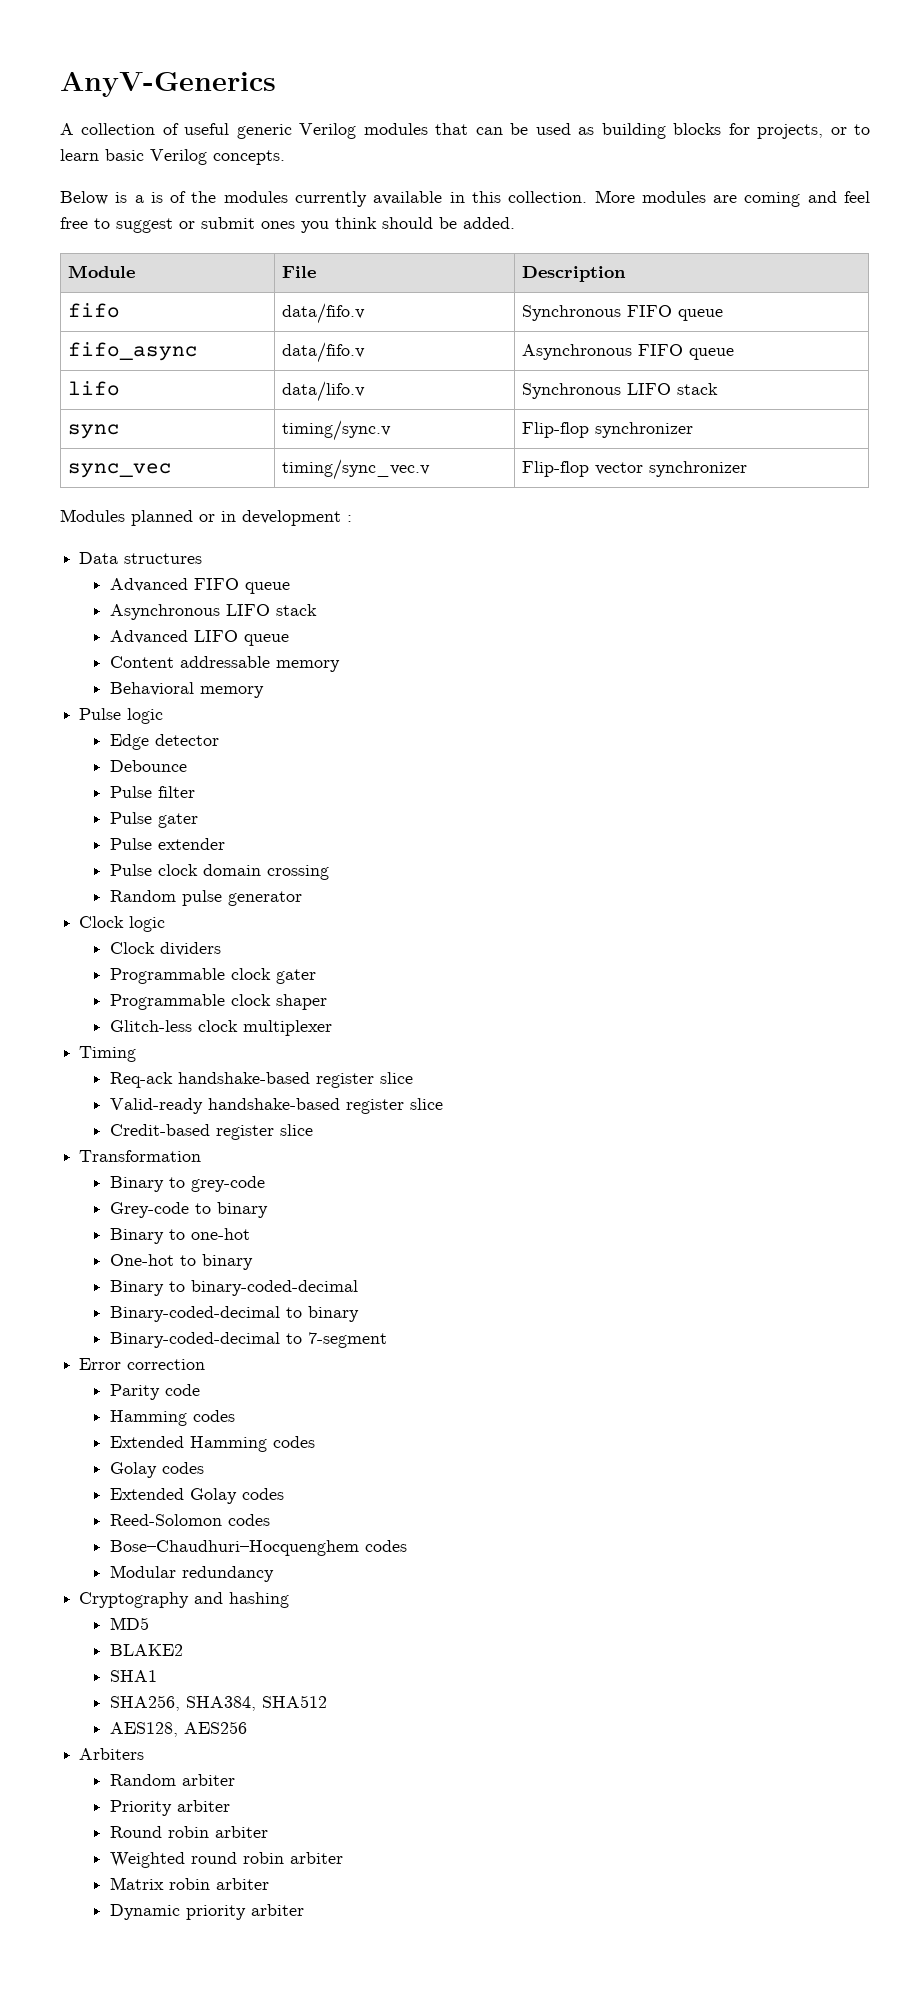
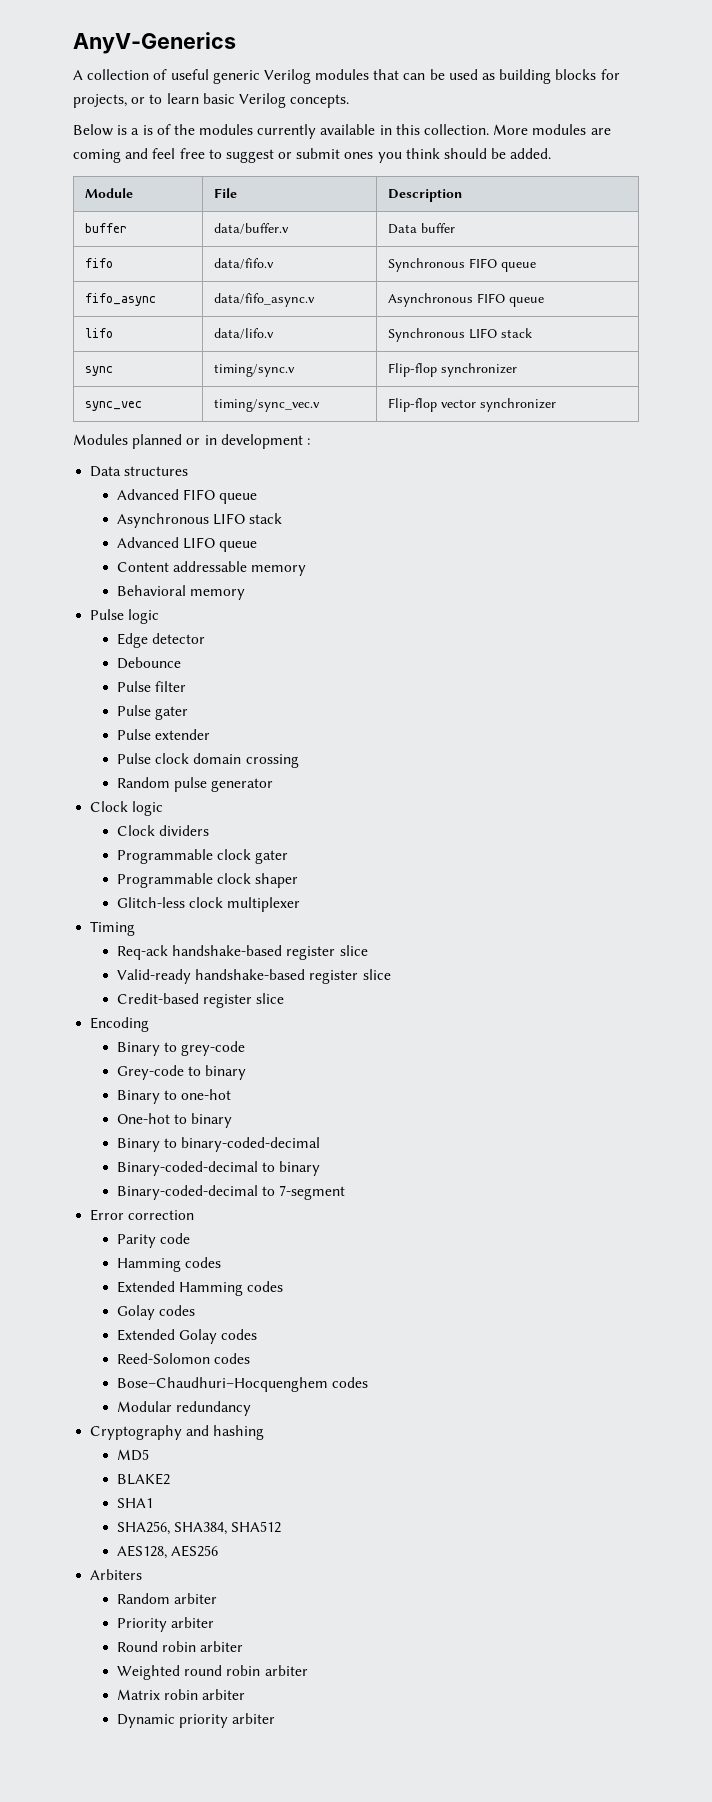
(627, 274) none -> [85,223,128,233] [214,223,290,234] [388,223,456,234] // buffer | data/buffer.v | Data buffer
[282,342,366,363] data/fifo.v -> [214,293,316,307] data/fifo_async.v
[79,1150,202,1162] Transformation -> [90,1017,150,1032] Encoding

